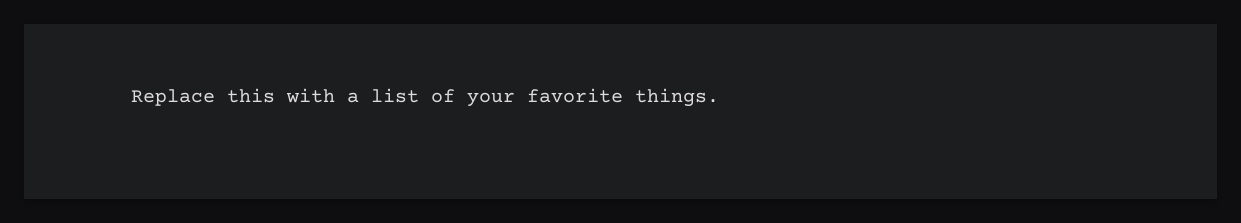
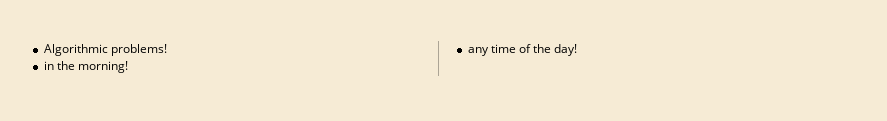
[131,88,719,107] Replace this with a list of your favorite things. -> [43,44,167,56] [43,61,128,73] [467,44,578,56] Algorithmic problems! // in the morning! // any time of the day!

